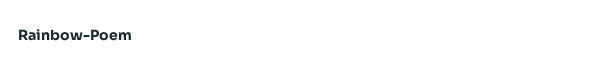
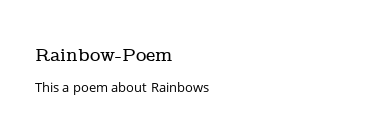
(132, 35) none -> [35,82,209,95] // This a poem about Rainbows

